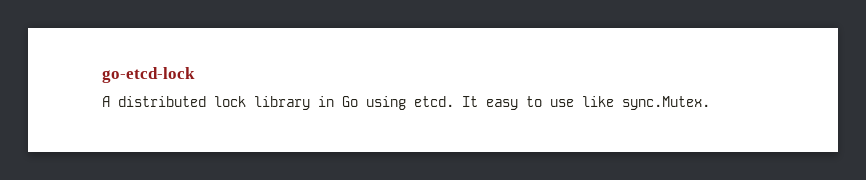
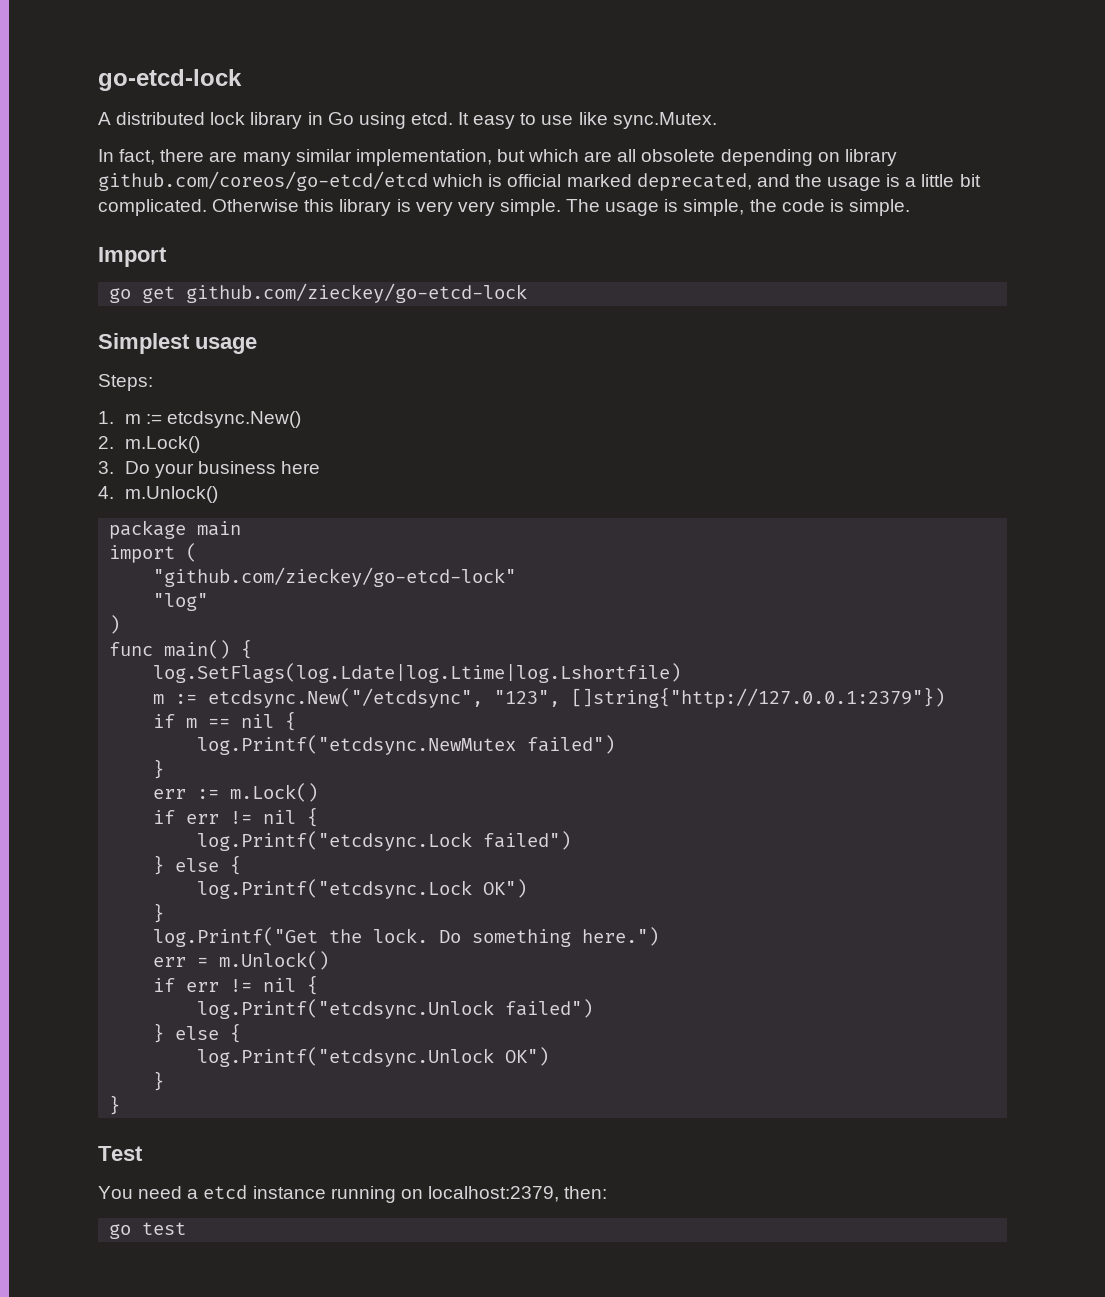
(710, 103) none -> [98,149,897,166] [98,171,981,191] [98,199,910,216] [98,247,167,267] [109,283,528,303] [98,333,257,354] [98,374,153,391] [98,411,302,428] [98,436,200,453] [98,461,321,478] [98,486,218,503] [109,520,242,539] [109,543,198,563] [153,567,517,587] [153,593,209,611] [109,615,121,634] [109,639,253,659] [153,663,682,683] [153,687,946,708] [153,711,297,731] [197,735,616,755] [153,759,165,779] [153,783,319,802] [153,807,319,827] [197,831,572,851] [153,855,242,875] [197,879,528,899] [153,903,165,923] [153,927,660,947] [153,951,330,970] [153,975,319,995] [197,999,594,1019] [153,1023,242,1043] [197,1047,550,1067] [153,1071,165,1091] [109,1095,121,1115] [98,1146,143,1161] [98,1185,608,1203] [109,1222,187,1239] // In fact, there are many similar implementation, but which are all obsolete depending on library github.com/coreos/go-etcd/etcd which is official marked deprecated, and the usage is a little bit complicated. Otherwise this library is very very simple. The usage is simple, the code is simple. // Import // go get github.com/zieckey/go-etcd-lock // Simplest usage // Steps: // 1. m := etcdsync.New() // 2. m.Lock() // 3. Do your business here // 4. m.Unlock() // package main // import ( // "github.com/zieckey/go-etcd-lock" // "log" // ) // func main() { // log.SetFlags(log.Ldate|log.Ltime|log.Lshortfile) // m := etcdsync.New("/etcdsync", "123", []string{"http://127.0.0.1:2379"}) // if m == nil { // log.Printf("etcdsync.NewMutex failed") // } // err := m.Lock() // if err != nil { // log.Printf("etcdsync.Lock failed") // } else { // log.Printf("etcdsync.Lock OK") // } // log.Printf("Get the lock. Do something here.") // err = m.Unlock() // if err != nil { // log.Printf("etcdsync.Unlock failed") // } else { // log.Printf("etcdsync.Unlock OK") // } // } // Test // You need a etcd instance running on localhost:2379, then: // go test

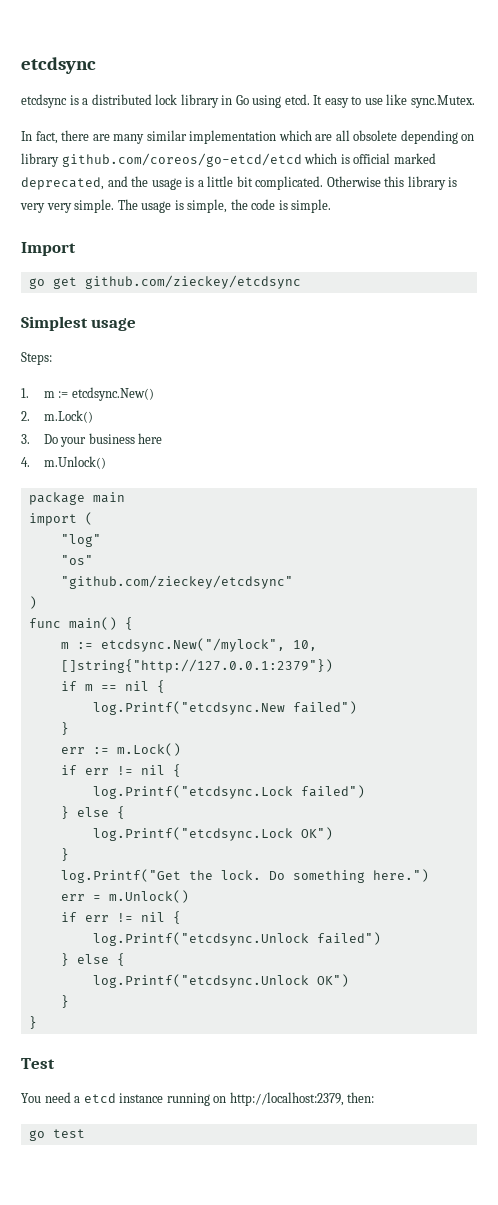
[98,69,242,91] [98,112,111,125] go-etcd-lock // A -> [21,57,96,74] [21,94,89,108] etcdsync // etcdsync is a
[355,149,525,166] implementation, but -> [189,130,277,144] implementation
[186,283,528,303] github.com/zieckey/go-etcd-lock -> [84,275,301,289] github.com/zieckey/etcdsync
[153,567,517,587] [153,593,209,611] "github.com/zieckey/go-etcd-lock" // "log" -> [60,534,101,547] [60,555,93,565] [60,575,293,589] "log" // "os" // "github.com/zieckey/etcdsync"
[153,663,682,683] [153,688,561,708] // log.SetFlags(log.Ldate|log.Ltime|log.Lshortfile) // m := etcdsync.New("/etcdsync", "123", -> [60,638,317,652] // m := etcdsync.New("/mylock", 10,
[197,735,517,755] log.Printf("etcdsync.NewMutex -> [92,701,285,715] log.Printf("etcdsync.New
[427,1186,559,1202] localhost:2379, -> [229,1092,344,1106] http://localhost:2379,

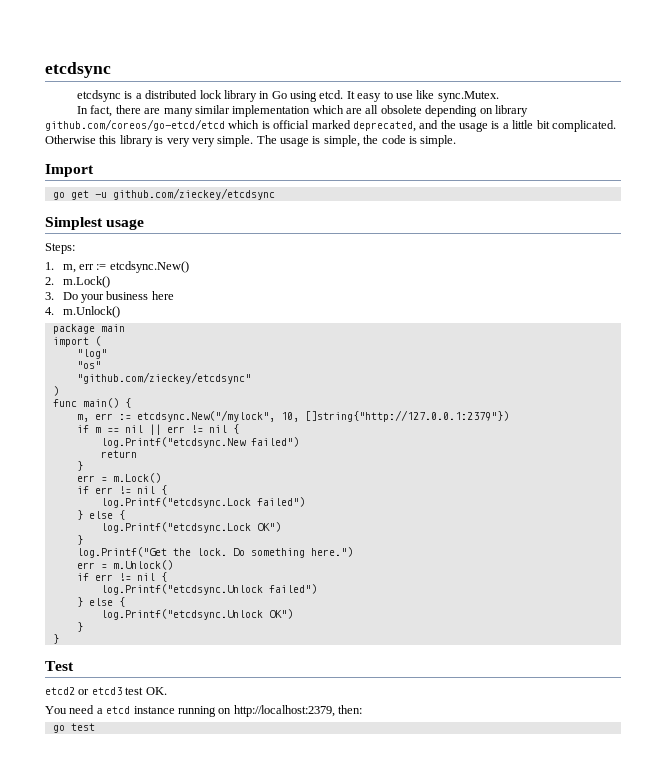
(77, 283) none -> [94,192,107,198] -u
[43,391,55,398] m -> [62,264,94,273] m, err
[60,642,69,649] m -> [76,413,113,422] m, err
(149, 686) none -> [148,424,227,435] || err != nil
(357, 707) none -> [100,450,137,458] // return
[92,747,109,754] := -> [100,477,107,482] =
(55, 1063) none -> [45,687,167,695] // etcd2 or etcd3 test OK.

